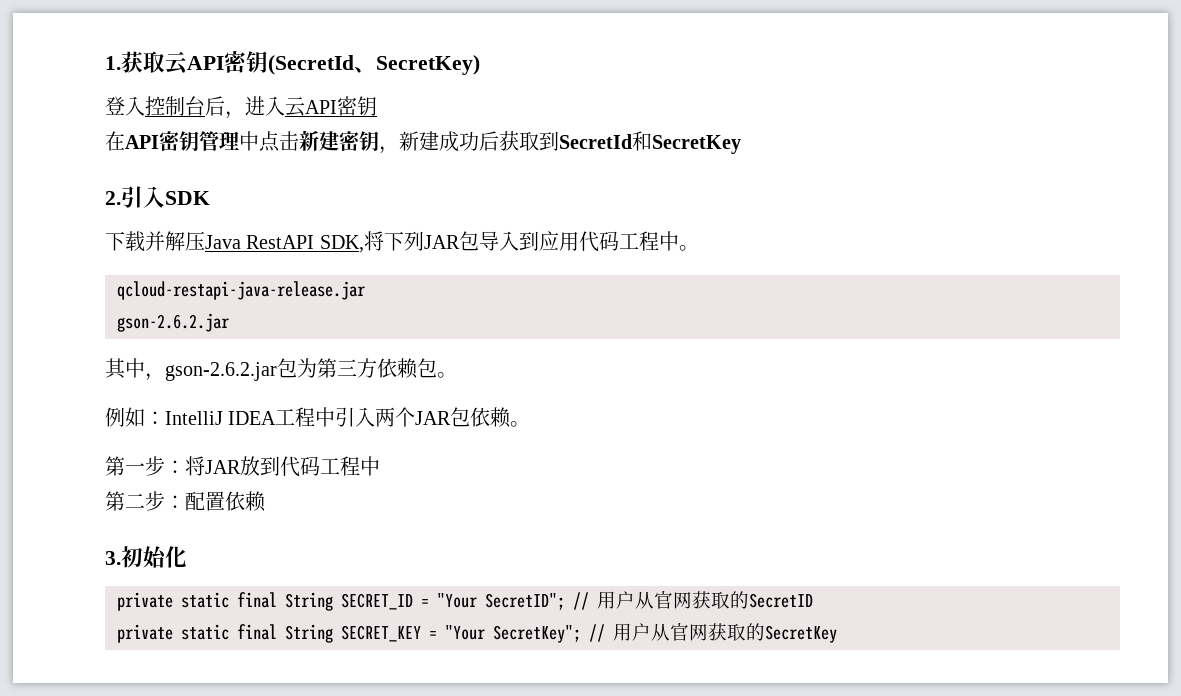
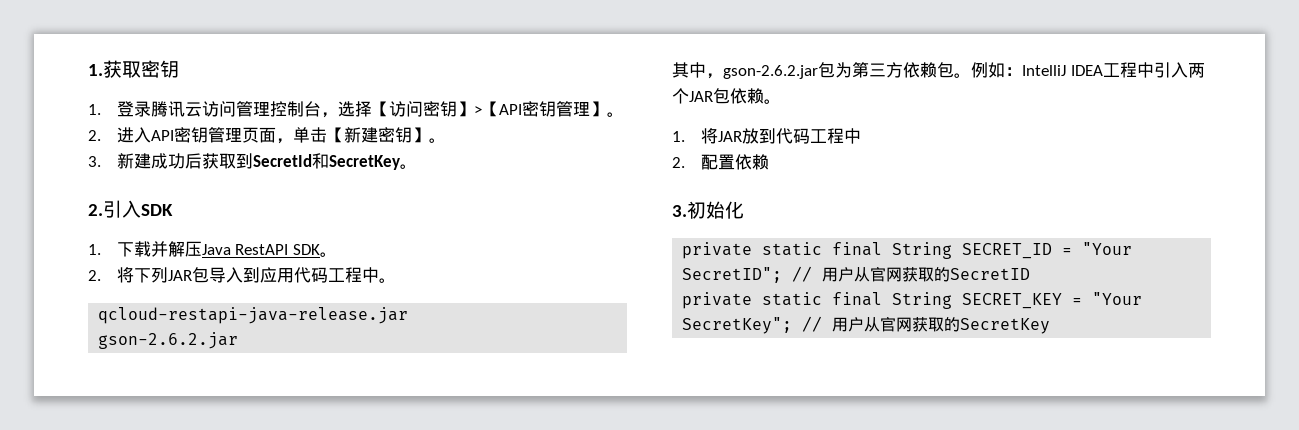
[165,51,480,75] [105,96,377,119] [105,130,399,154] 云API密钥(SecretId、SecretKey) // 登入控制台后，进入云API密钥 // 在API密钥管理中点击新建密钥， -> [141,60,179,78] [88,101,624,118] [88,127,446,144] [88,156,101,167] 密钥 // 1.登录腾讯云访问管理控制台，选择【访问密钥】>【API密钥管理】。 // 2.进入API密钥管理页面，单击【新建密钥】。 // 3.
(741, 144) none -> [399,164,417,169] 。
(210, 198) none -> [88,244,101,255] 1.
[319,235,364,253] SDK, -> [293,244,338,257] [88,270,101,281] SDK。 // 2.
(457, 375) // -> (971, 75) none
[105,456,185,476] 第一步： -> [672,131,685,142] 1.
[105,491,185,511] 第二步： -> [672,157,685,168] 2.

